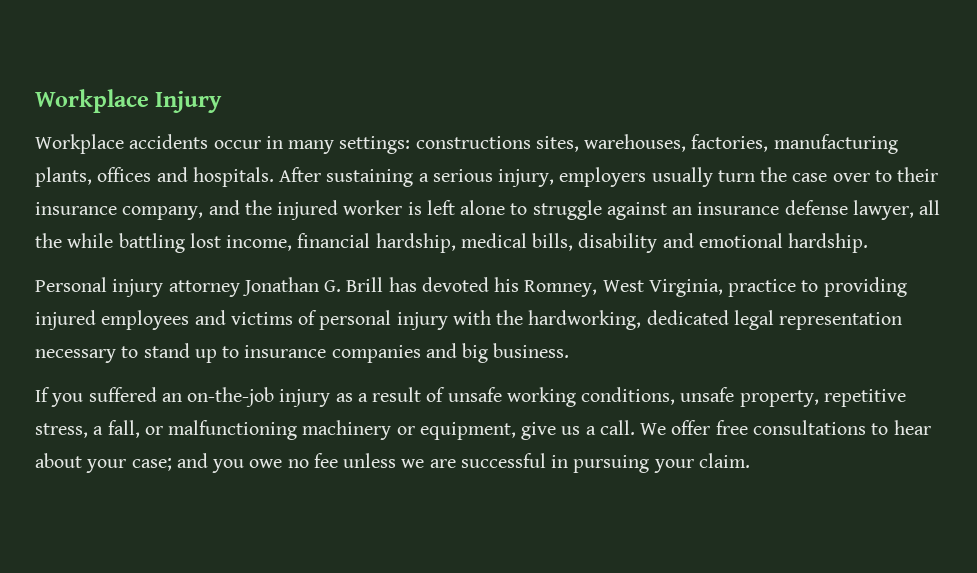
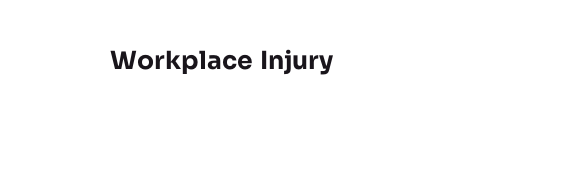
[35,134,898,154] [35,167,939,187] [35,200,941,220] [35,233,869,253] [35,277,907,297] [35,310,903,330] [35,343,570,363] [35,387,906,407] [35,420,931,440] [35,453,750,473] // Workplace accidents occur in many settings: constructions sites, warehouses, factories, manufacturing plants, offices and hospitals. After sustaining a serious injury, employers usually turn the case over to their insurance company, and the injured worker is left alone to struggle against an insurance defense lawyer, all the while battling lost income, financial hardship, medical bills, disability and emotional hardship. // Personal injury attorney Jonathan G. Brill has devoted his Romney, West Virginia, practice to providing injured employees and victims of personal injury with the hardworking, dedicated legal representation necessary to stand up to insurance companies and big business. // If you suffered an on-the-job injury as a result of unsafe working conditions, unsafe property, repetitive stress, a fall, or malfunctioning machinery or equipment, give us a call. We offer free consultations to hear about your case; and you owe no fee unless we are successful in pursuing your claim. -> (333, 62) none

